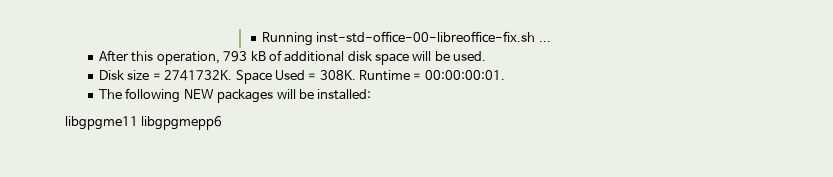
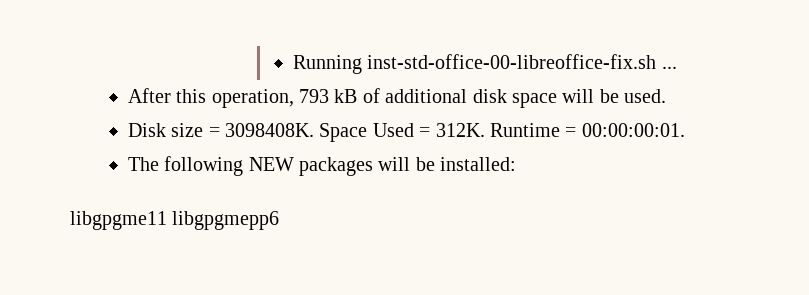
[164,70,233,81] 2741732K. -> [225,123,315,137] 3098408K.
[319,70,356,80] 308K. -> [435,123,485,137] 312K.

